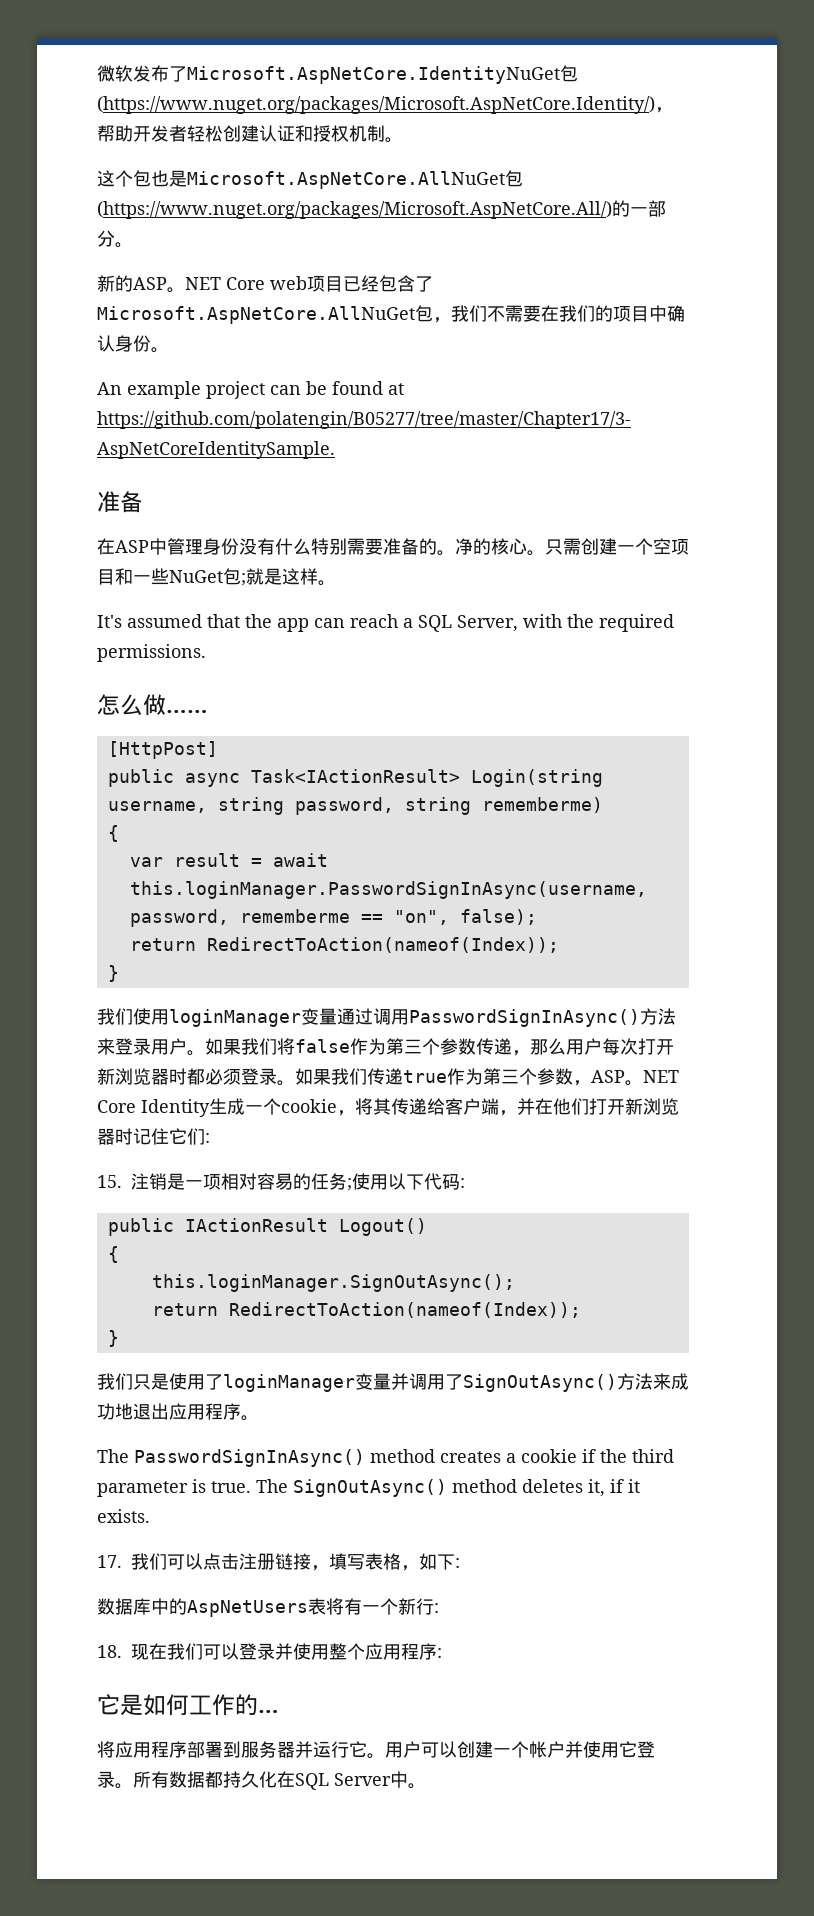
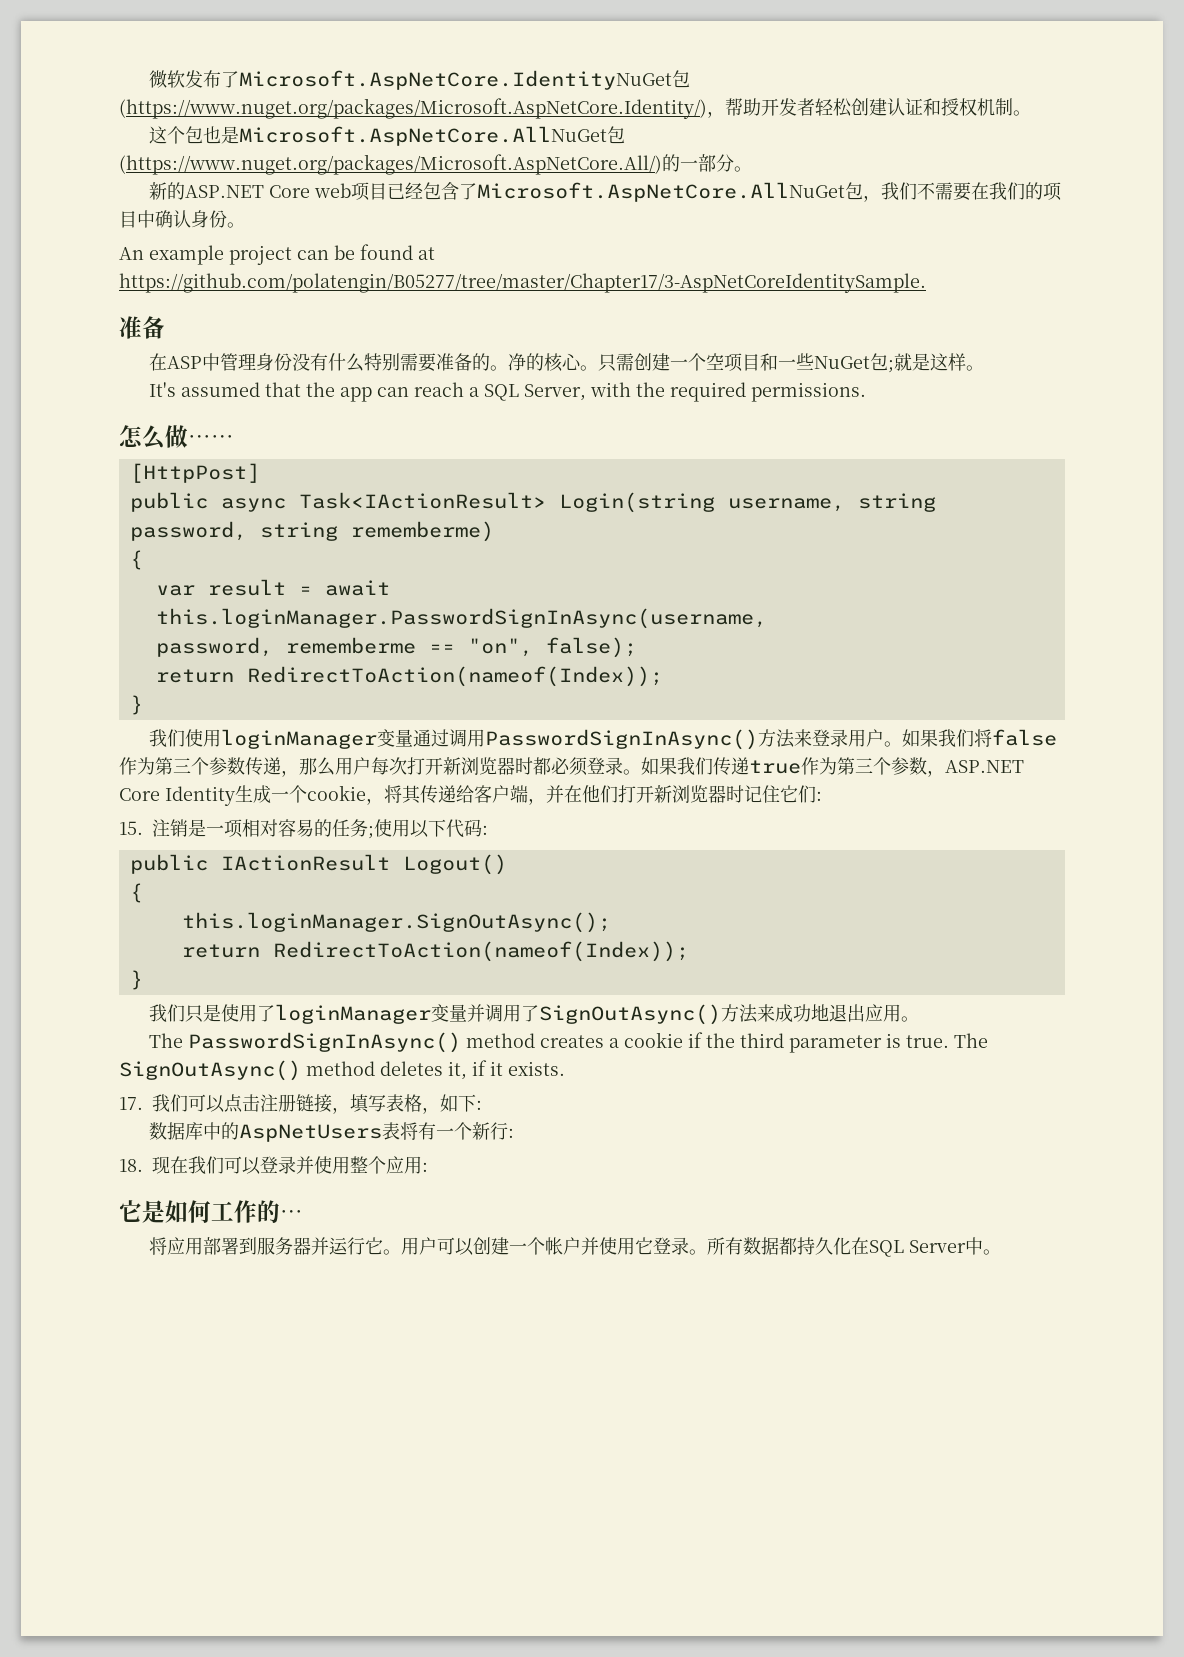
[133,277,221,293] ASP。NET -> [184,185,264,198] ASP.NET
[591,1070,679,1086] ASP。NET -> [945,760,1024,773] ASP.NET
[205,1403,241,1420] 程序 -> (901, 1013) none
[401,1643,437,1660] 程序 -> (422, 1165) none
[151,1741,187,1758] 程序 -> (203, 1246) none

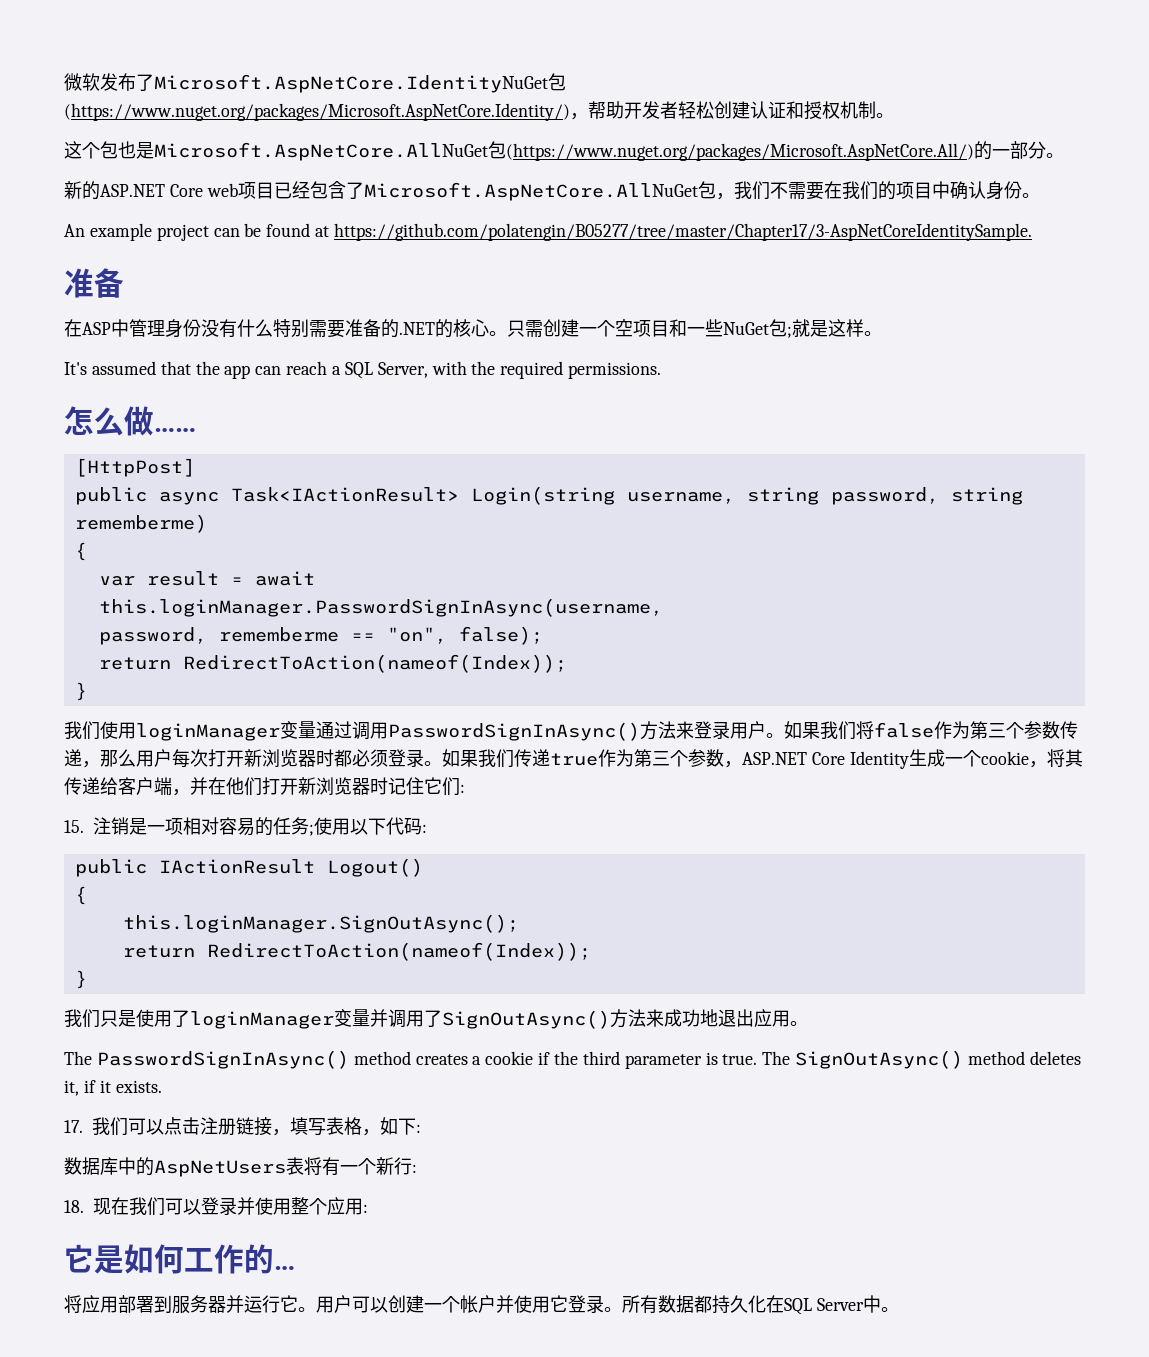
[489,353,526,371] 。净 -> [399,322,435,335] .NET

